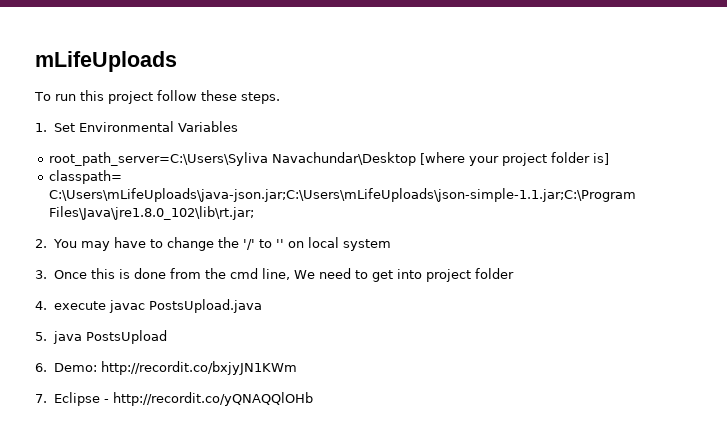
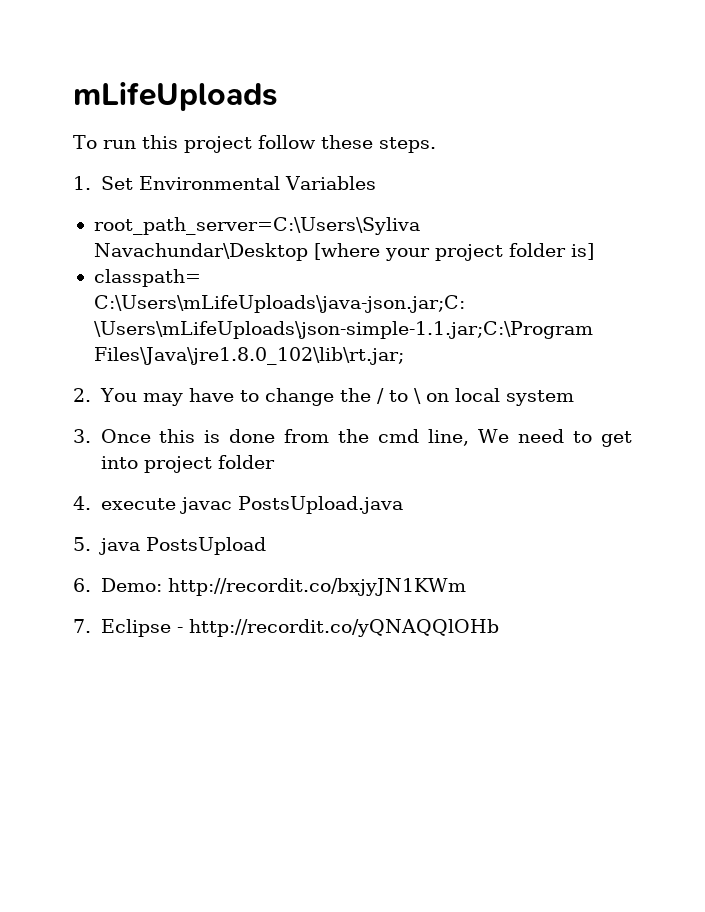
[243,239,285,250] '/' to '' -> [376,388,421,404] / to \

